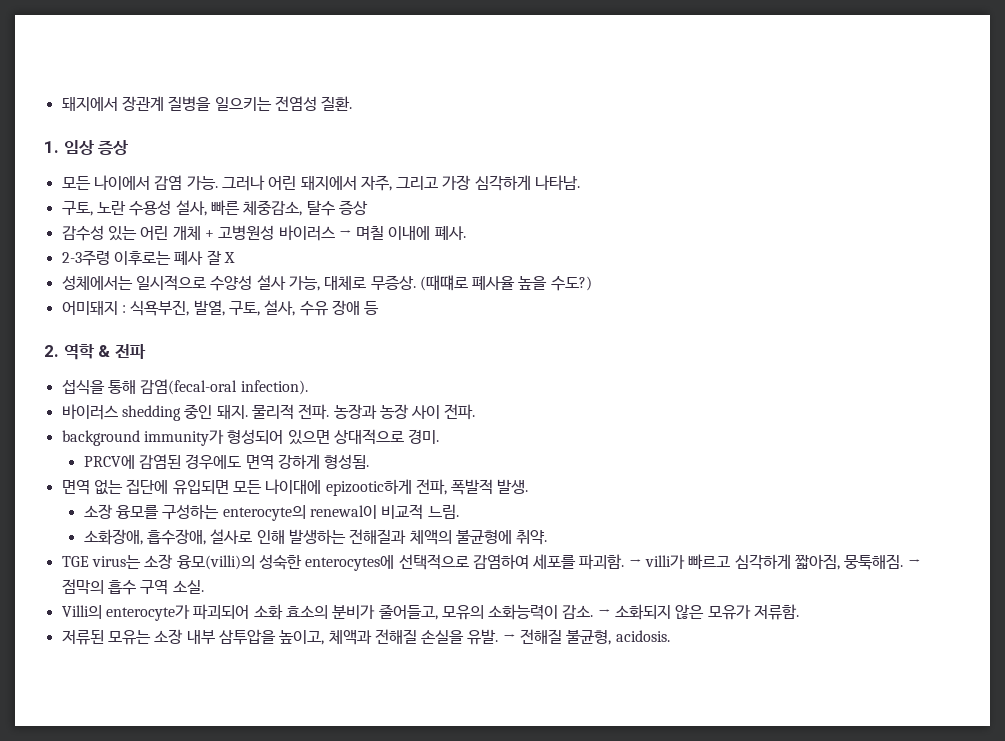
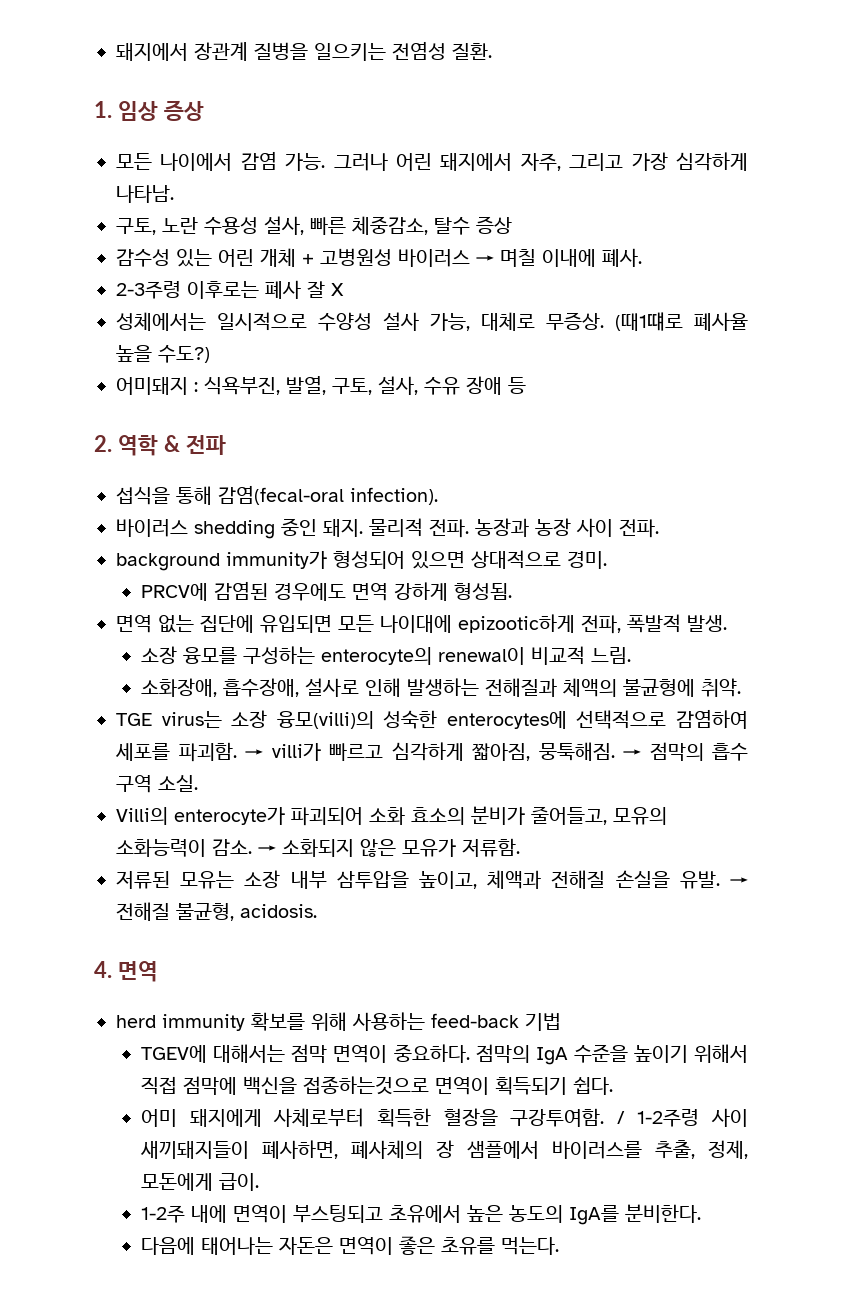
[419,275,468,291] (때떄로 -> [615,312,683,331] (때1떄로
(670, 636) none -> [94,961,158,982] [116,1012,561,1031] [141,1044,748,1065] [141,1076,614,1095] [141,1108,748,1127] [140,1140,748,1159] [141,1173,260,1191] [141,1204,702,1225] [141,1236,560,1255] // 4. 면역 // herd immunity 확보를 위해 사용하는 feed-back 기법 // TGEV에 대해서는 점막 면역이 중요하다. 점막의 IgA 수준을 높이기 위해서 직접 점막에 백신을 접종하는것으로 면역이 획득되기 쉽다. // 어미 돼지에게 사체로부터 획득한 혈장을 구강투여함. / 1-2주령 사이 새끼돼지들이 폐사하면, 폐사체의 장 샘플에서 바이러스를 추출, 정제, 모돈에게 급이. // 1-2주 내에 면역이 부스팅되고 초유에서 높은 농도의 IgA를 분비한다. // 다음에 태어나는 자돈은 면역이 좋은 초유를 먹는다.

